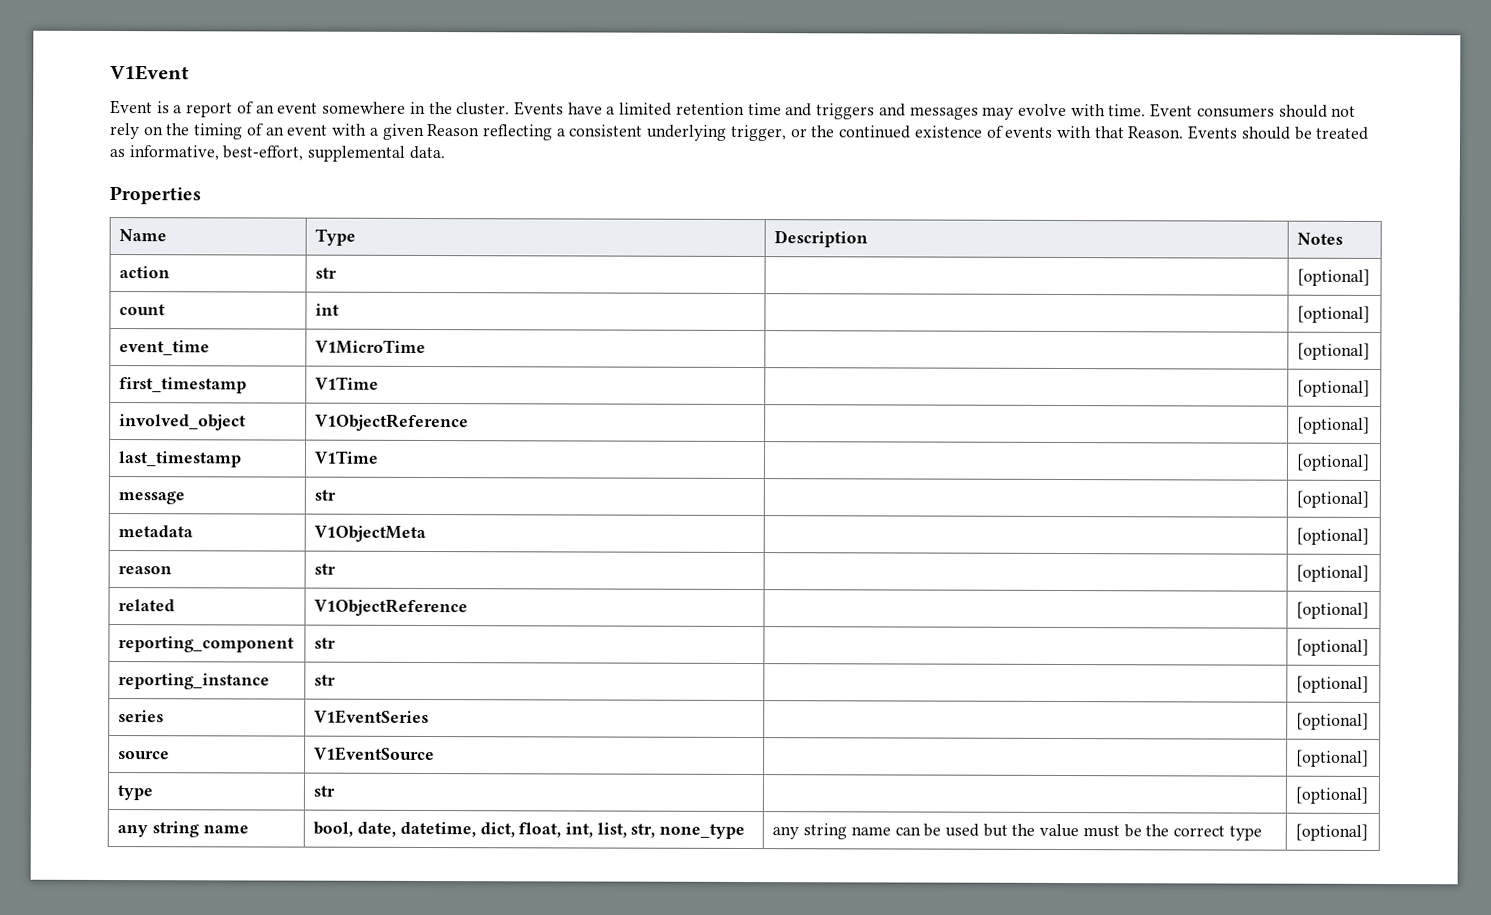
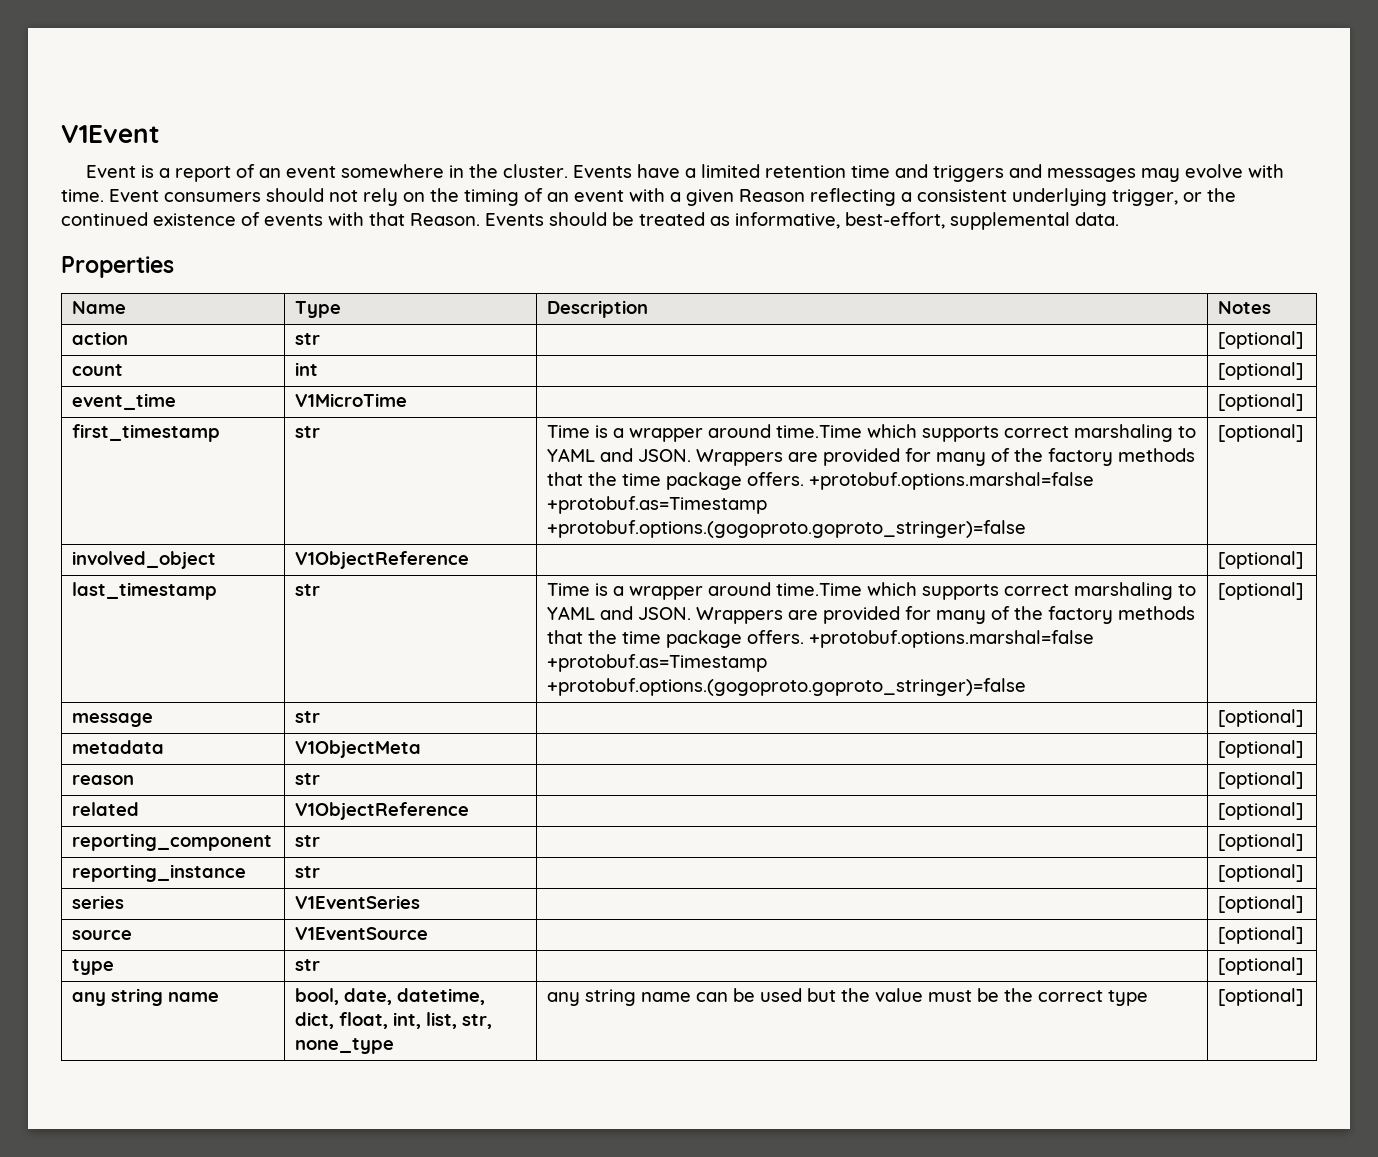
[315,376,380,390] V1Time | -> [295,426,321,438] [547,424,1197,442] [547,448,1196,466] [547,472,1095,490] [547,496,768,514] [547,520,1027,538] str | Time is a wrapper around time.Time which supports correct marshaling to YAML and JSON. Wrappers are provided for many of the factory methods that the time package offers. +protobuf.options.marshal=false +protobuf.as=Timestamp +protobuf.options.(gogoproto.goproto_stringer)=false
[314,450,380,464] V1Time | -> [295,584,321,596] [547,582,1197,600] [547,606,1196,624] [547,630,1095,648] [547,654,768,672] [547,678,1027,696] str | Time is a wrapper around time.Time which supports correct marshaling to YAML and JSON. Wrappers are provided for many of the factory methods that the time package offers. +protobuf.options.marshal=false +protobuf.as=Timestamp +protobuf.options.(gogoproto.goproto_stringer)=false

